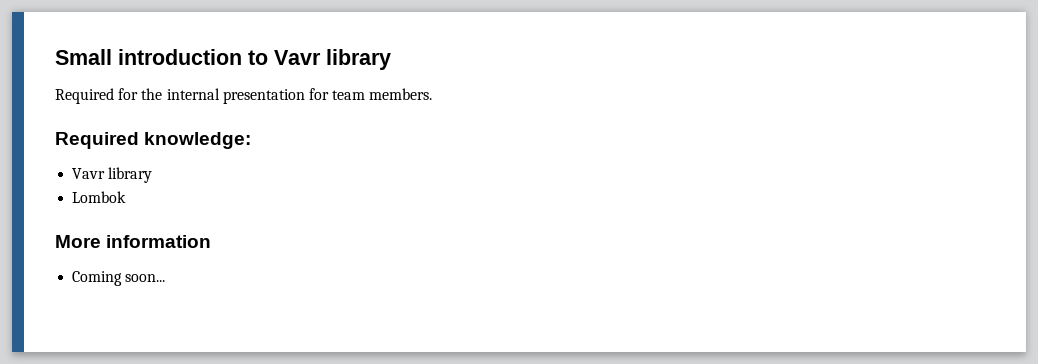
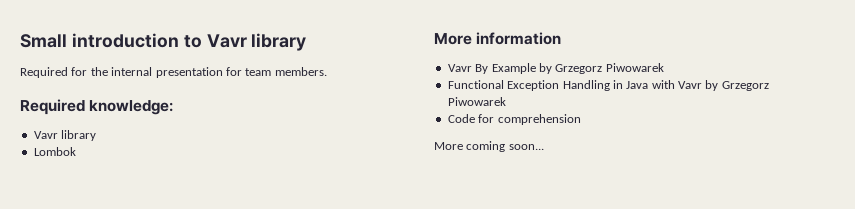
[72,271,123,286] Coming -> [447,63,664,74] [447,80,769,91] [447,97,506,106] [447,114,581,125] [434,141,506,152] Vavr By Example by Grzegorz Piwowarek // Functional Exception Handling in Java with Vavr by Grzegorz Piwowarek // Code for comprehension // More coming

